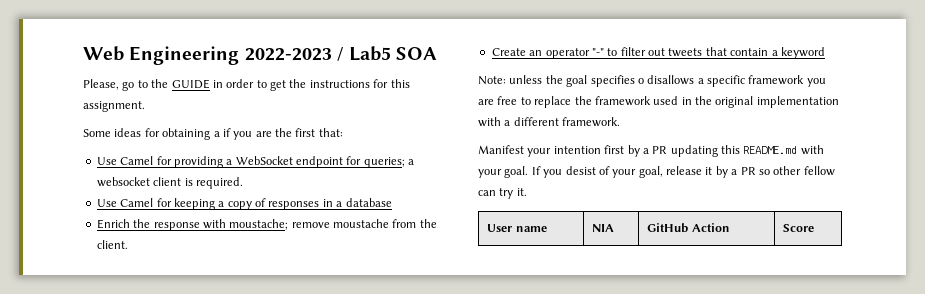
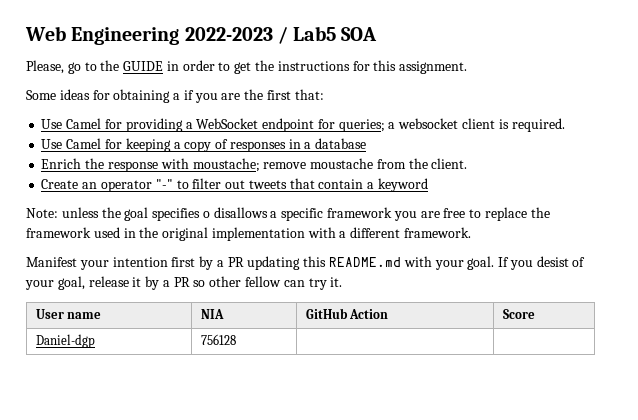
(815, 228) none -> [35,334,95,348] [200,334,236,345] // Daniel-dgp | 756128 | |

